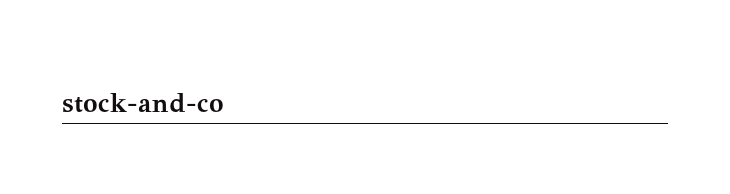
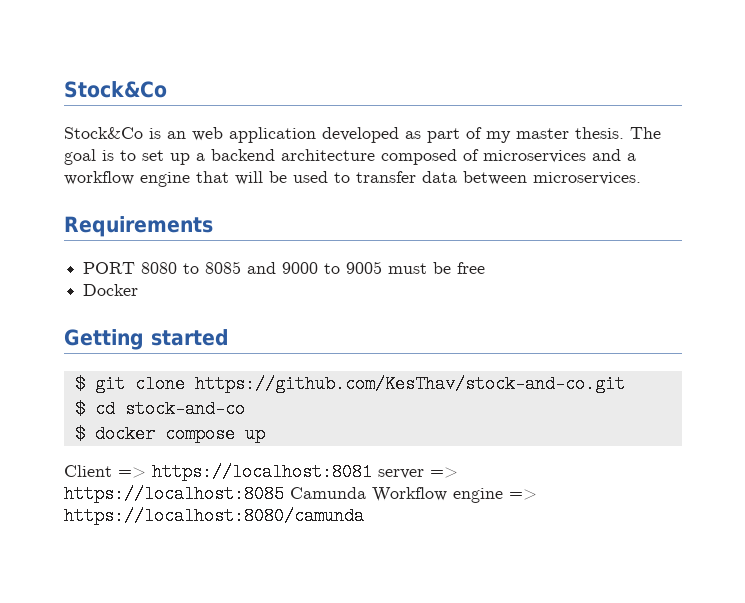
[62,93,224,113] stock-and-co -> [64,81,167,98] [64,127,661,143] [64,149,636,165] [64,171,641,187] [64,216,213,237] [83,261,486,274] [83,284,139,296] [64,329,229,350] [74,375,625,393] [74,400,245,418] [74,425,265,443] [64,463,458,481] [64,485,537,503] [64,507,364,525] Stock&Co // Stock&Co is an web application developed as part of my master thesis. The goal is to set up a backend architecture composed of microservices and a workflow engine that will be used to transfer data between microservices. // Requirements // PORT 8080 to 8085 and 9000 to 9005 must be free // Docker // Getting started // $ git clone https://github.com/KesThav/stock-and-co.git // $ cd stock-and-co // $ docker compose up // Client => https://localhost:8081 server => https://localhost:8085 Camunda Workflow engine => https://localhost:8080/camunda

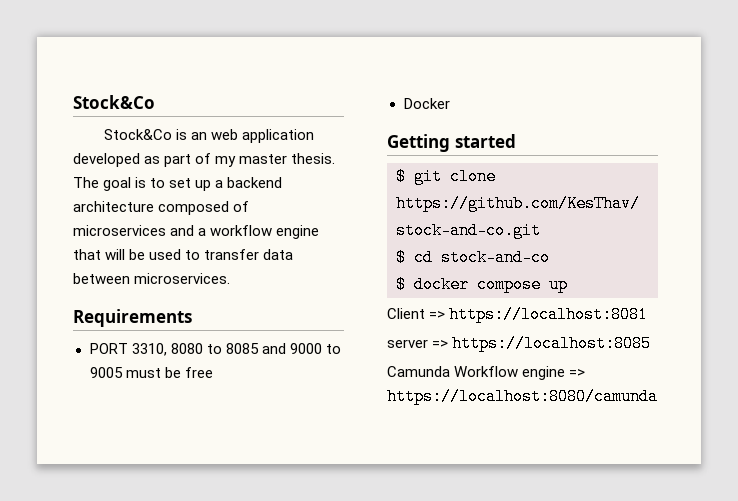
(136, 268) none -> [131,343,167,356] 3310,
(372, 472) none -> (649, 314) //
(284, 494) none -> (652, 343) //

